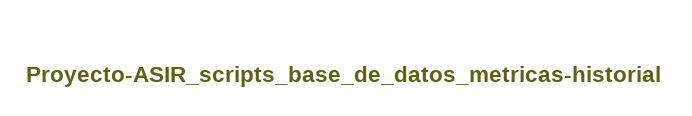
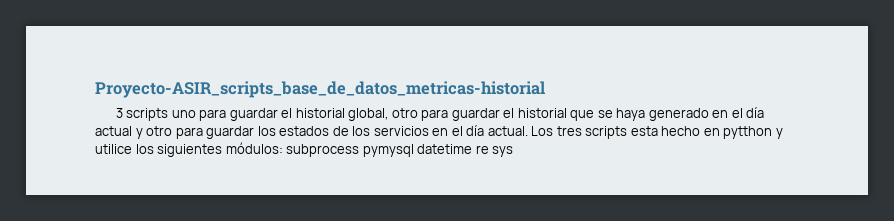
(661, 76) none -> [115,107,765,121] [95,125,783,139] [95,142,514,157] // 3 scripts uno para guardar el historial global, otro para guardar el historial que se haya generado en el día actual y otro para guardar los estados de los servicios en el día actual. Los tres scripts esta hecho en pytthon y utilice los siguientes módulos: subprocess pymysql datetime re sys

